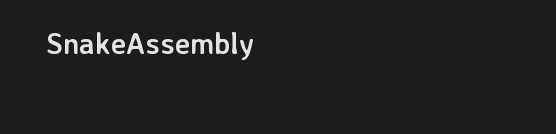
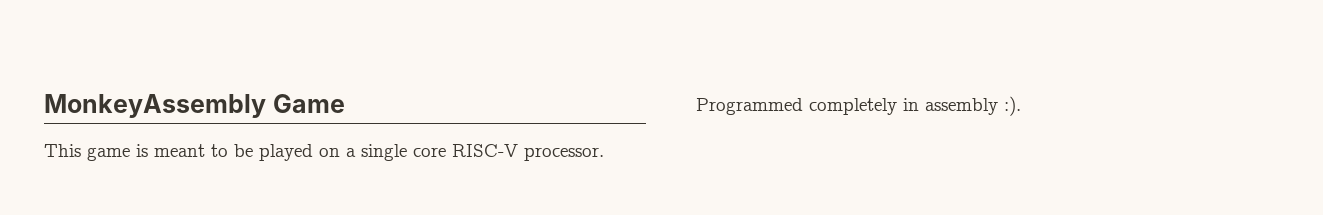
[46,32,254,60] SnakeAssembly -> [44,94,345,118] [44,144,604,161] [696,96,1021,116] MonkeyAssembly Game // This game is meant to be played on a single core RISC-V processor. Programmed completely in assembly :).

